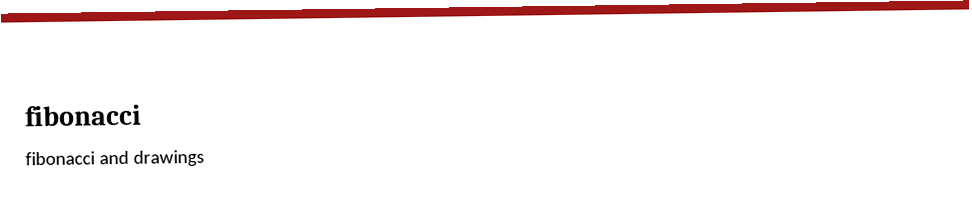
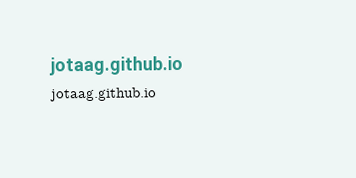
[24,104,142,127] [25,149,204,167] fibonacci // fibonacci and drawings -> [49,55,183,76] [49,87,157,102] jotaag.github.io // jotaag.github.io

